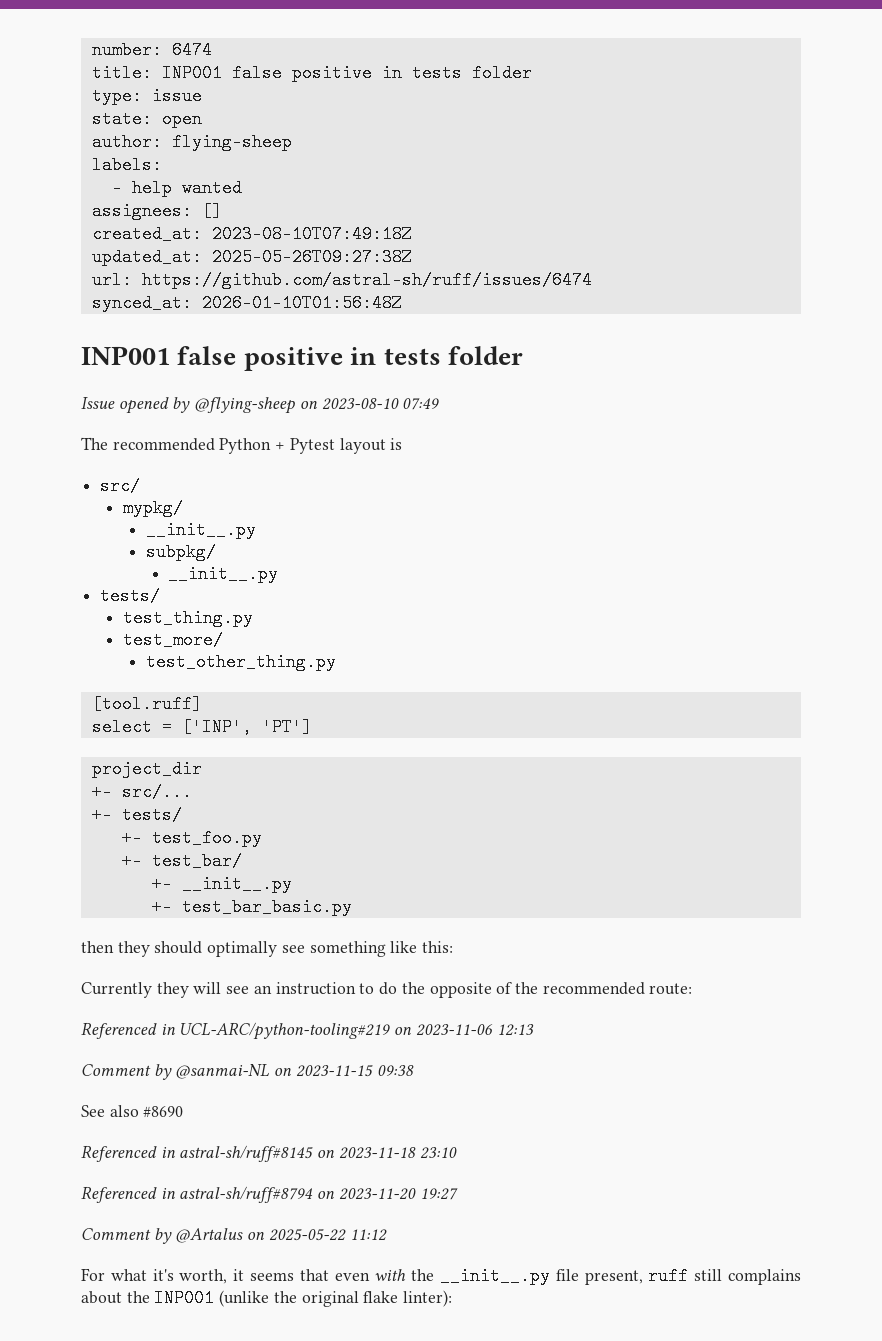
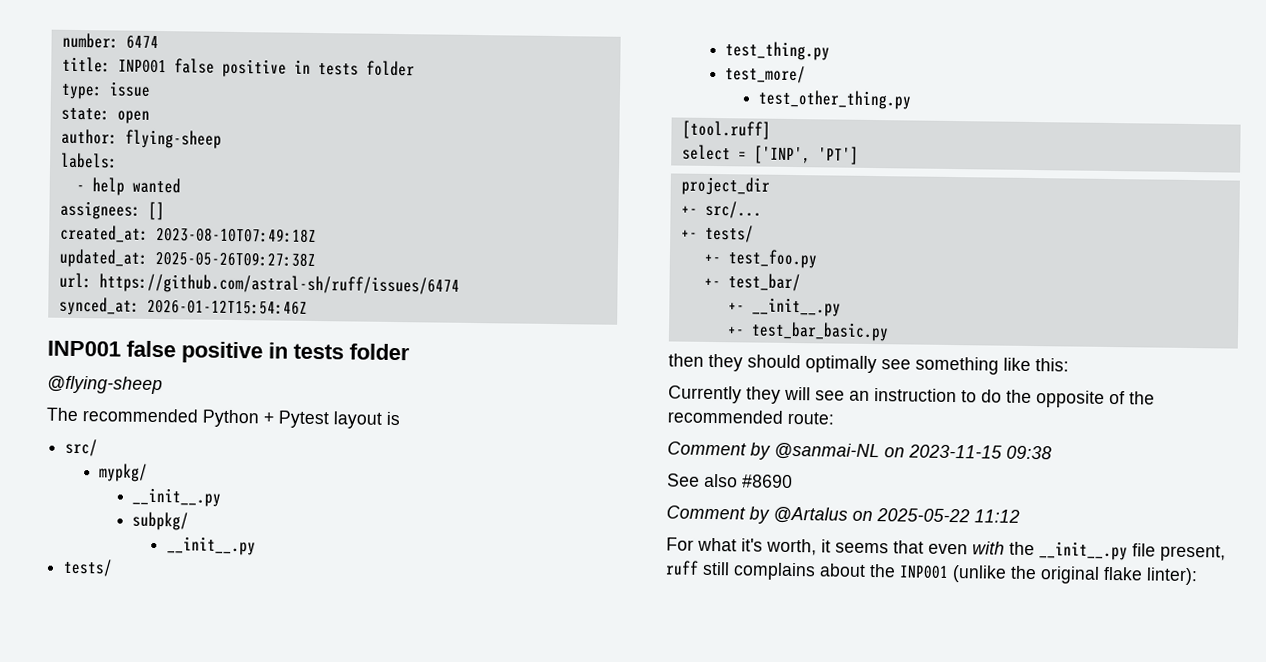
[201,294,402,312] [81,346,524,371] [81,397,441,414] 2026-01-10T01:56:48Z // INP001 false positive in tests folder // Issue opened by @flying-sheep on 2023-08-10 07:49 -> [146,299,308,315] [47,340,410,364] [47,375,163,395] 2026-01-12T15:54:46Z // INP001 false positive in tests folder // @flying-sheep
[81,1022,534,1040] // Referenced in UCL-ARC/python-tooling#219 on 2023-11-06 12:13 -> (834, 418) none
[81,1145,457,1162] [81,1186,458,1203] // Referenced in astral-sh/ruff#8145 on 2023-11-18 23:10 // Referenced in astral-sh/ruff#8794 on 2023-11-20 19:27 -> (793, 481) none

